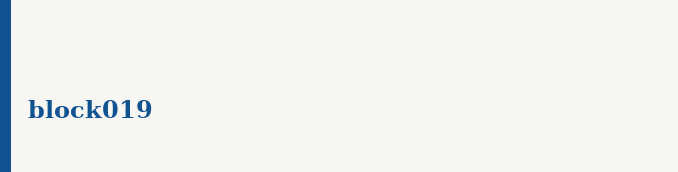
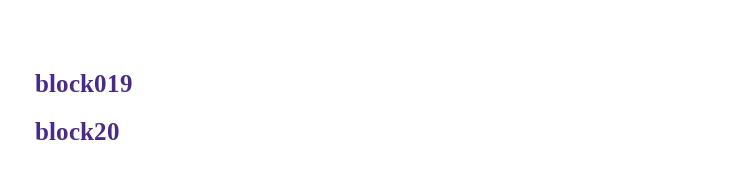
(153, 109) none -> [35,122,120,140] // block20

